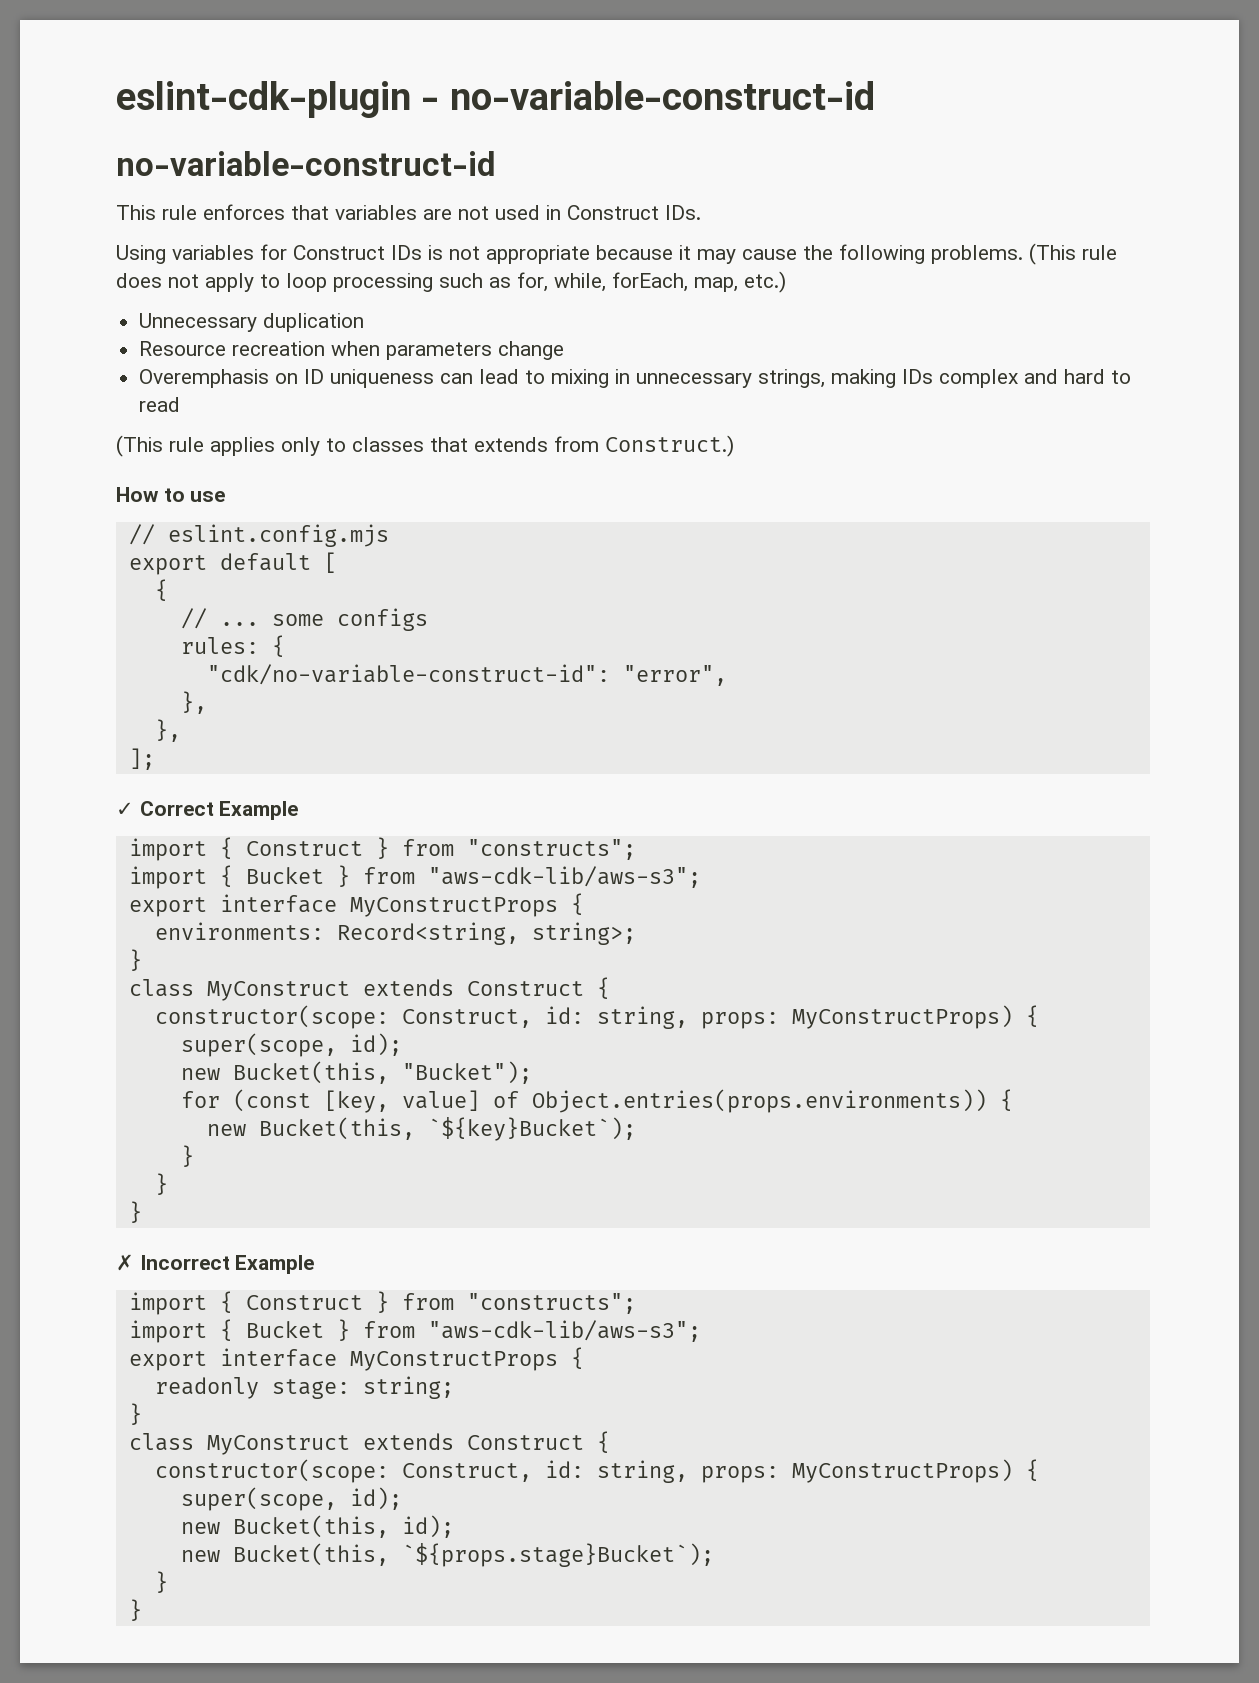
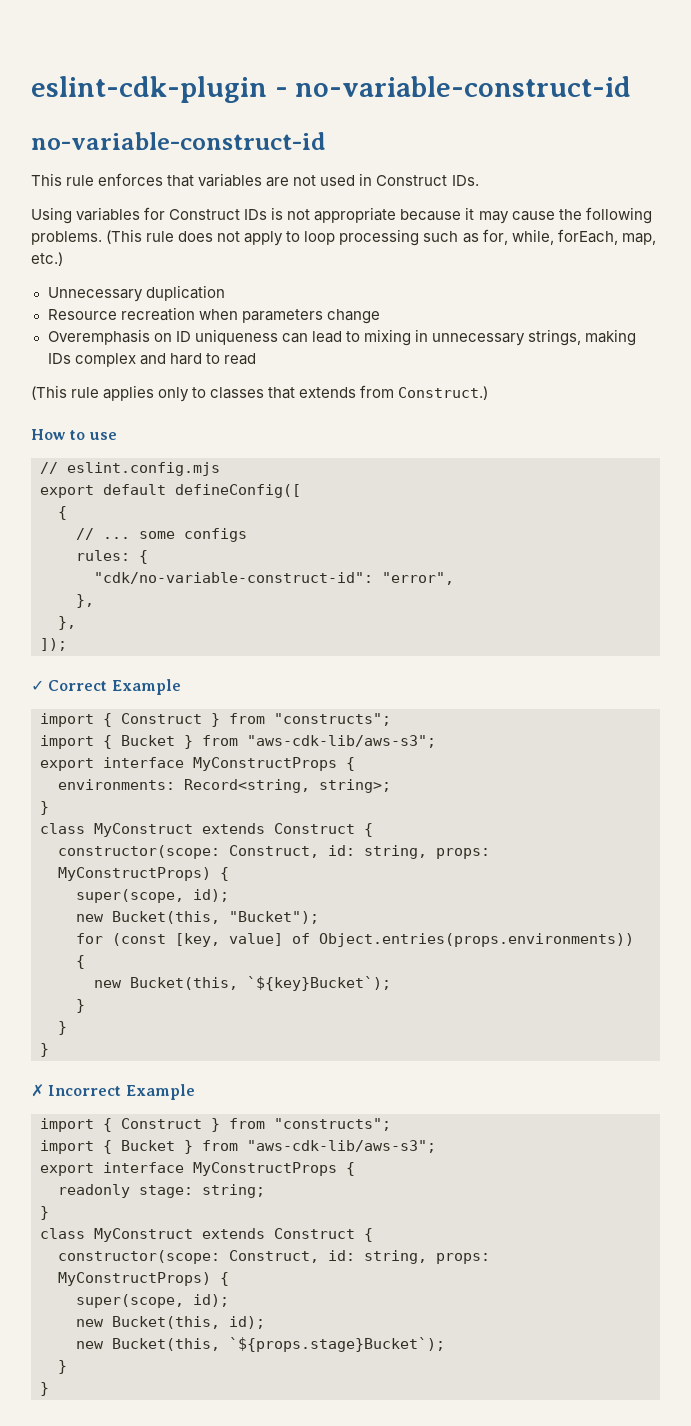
[323,552,337,573] [ -> [175,484,301,498] defineConfig([
[128,748,155,770] ]; -> [40,638,67,651] ]);

